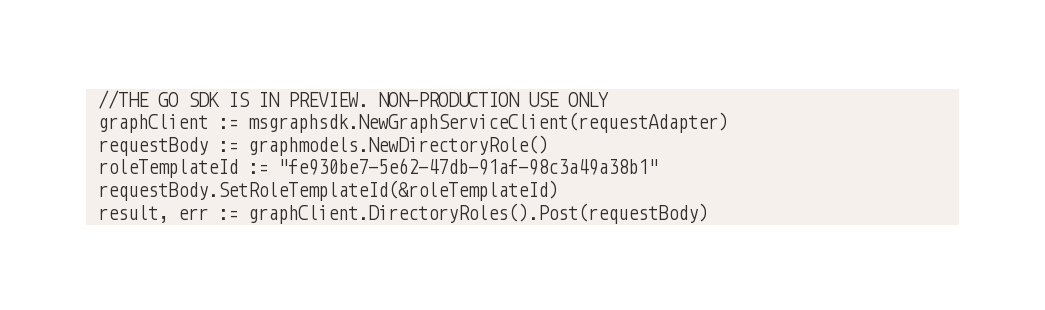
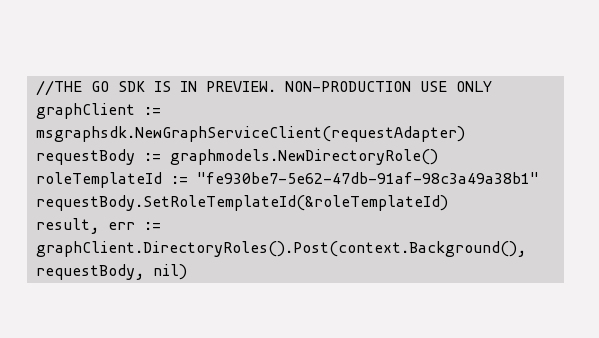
[247,203,708,224] graphClient.DirectoryRoles().Post(requestBody) -> [36,241,527,257] [36,264,188,280] graphClient.DirectoryRoles().Post(context.Background(), requestBody, nil)

